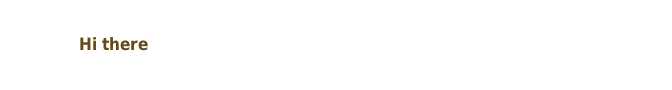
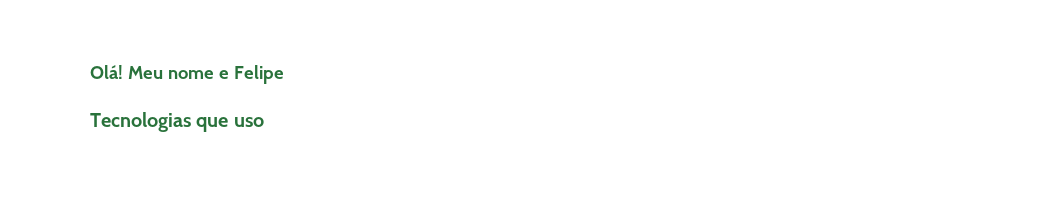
[79,37,148,51] Hi there -> [90,65,284,84] [90,112,264,132] Olá! Meu nome e Felipe // Tecnologias que uso

